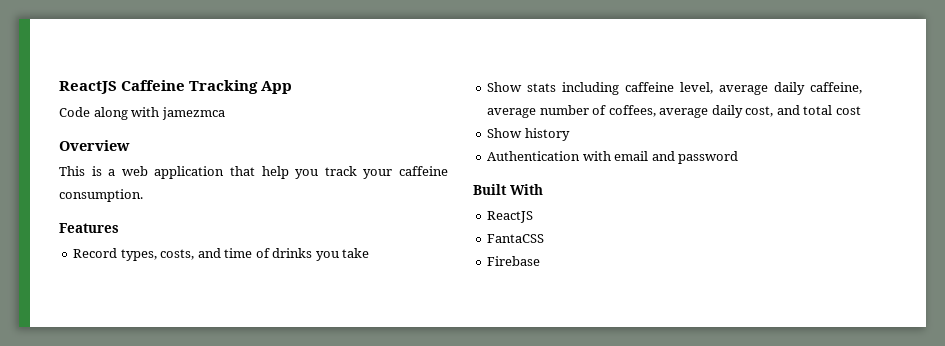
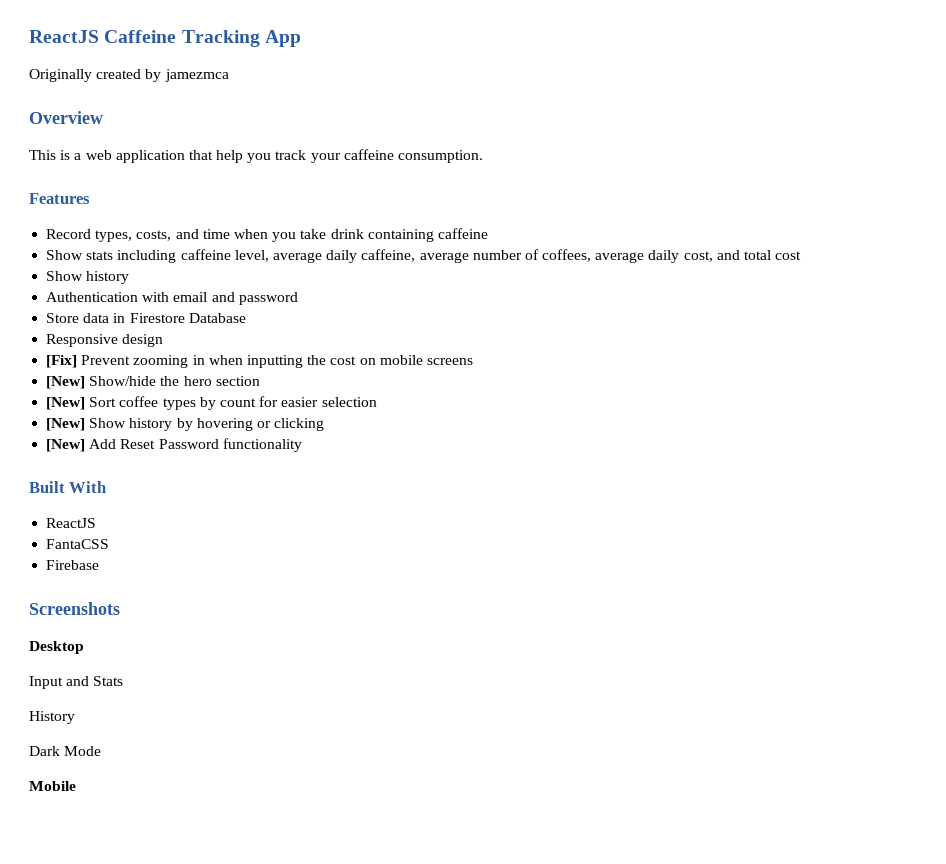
[59,107,160,120] Code along with -> [29,69,162,82] Originally created by
[255,248,313,258] of drinks -> [233,229,268,239] when
(370, 253) none -> [330,228,488,242] drink containing caffeine
(739, 157) none -> [46,313,246,323] [46,334,164,347] [46,355,473,368] [46,376,260,389] [46,396,377,410] [46,418,325,431] [46,438,302,452] // Store data in Firestore Database // Responsive design // [Fix] Prevent zooming in when inputting the cost on mobile screens // [New] Show/hide the hero section // [New] Sort coffee types by count for easier selection // [New] Show history by hovering or clicking // [New] Add Reset Password functionality
(541, 261) none -> [29,602,120,615] [29,641,84,654] [29,676,124,689] [29,711,75,724] [29,746,102,756] [29,781,76,791] // Screenshots // Desktop // Input and Stats // History // Dark Mode // Mobile

